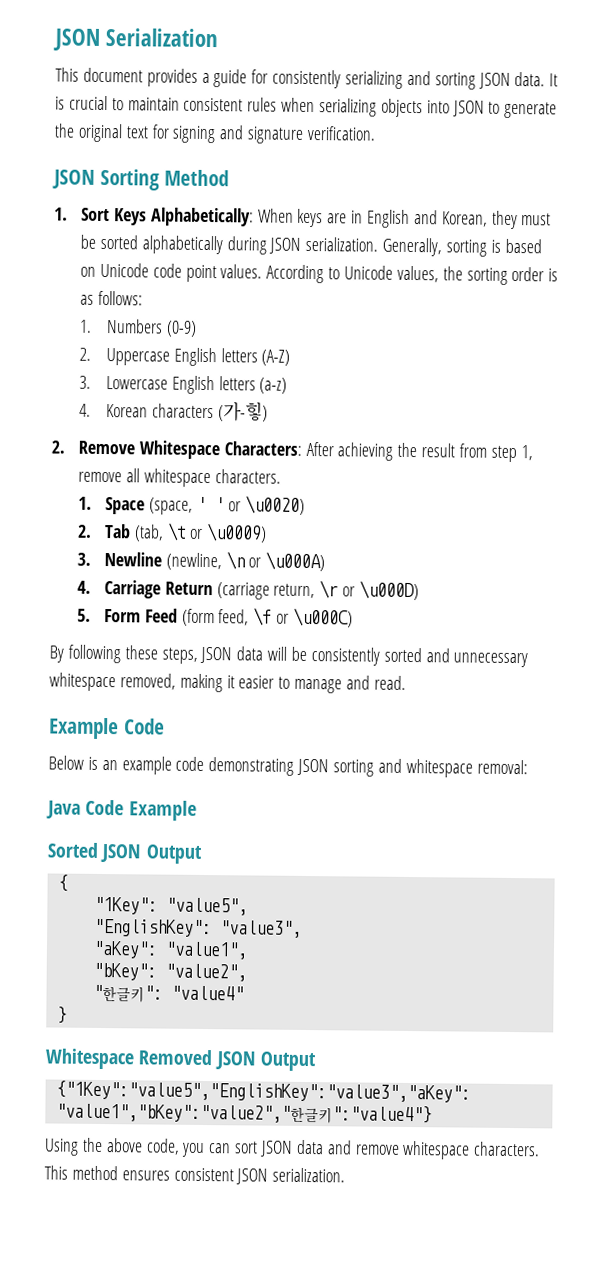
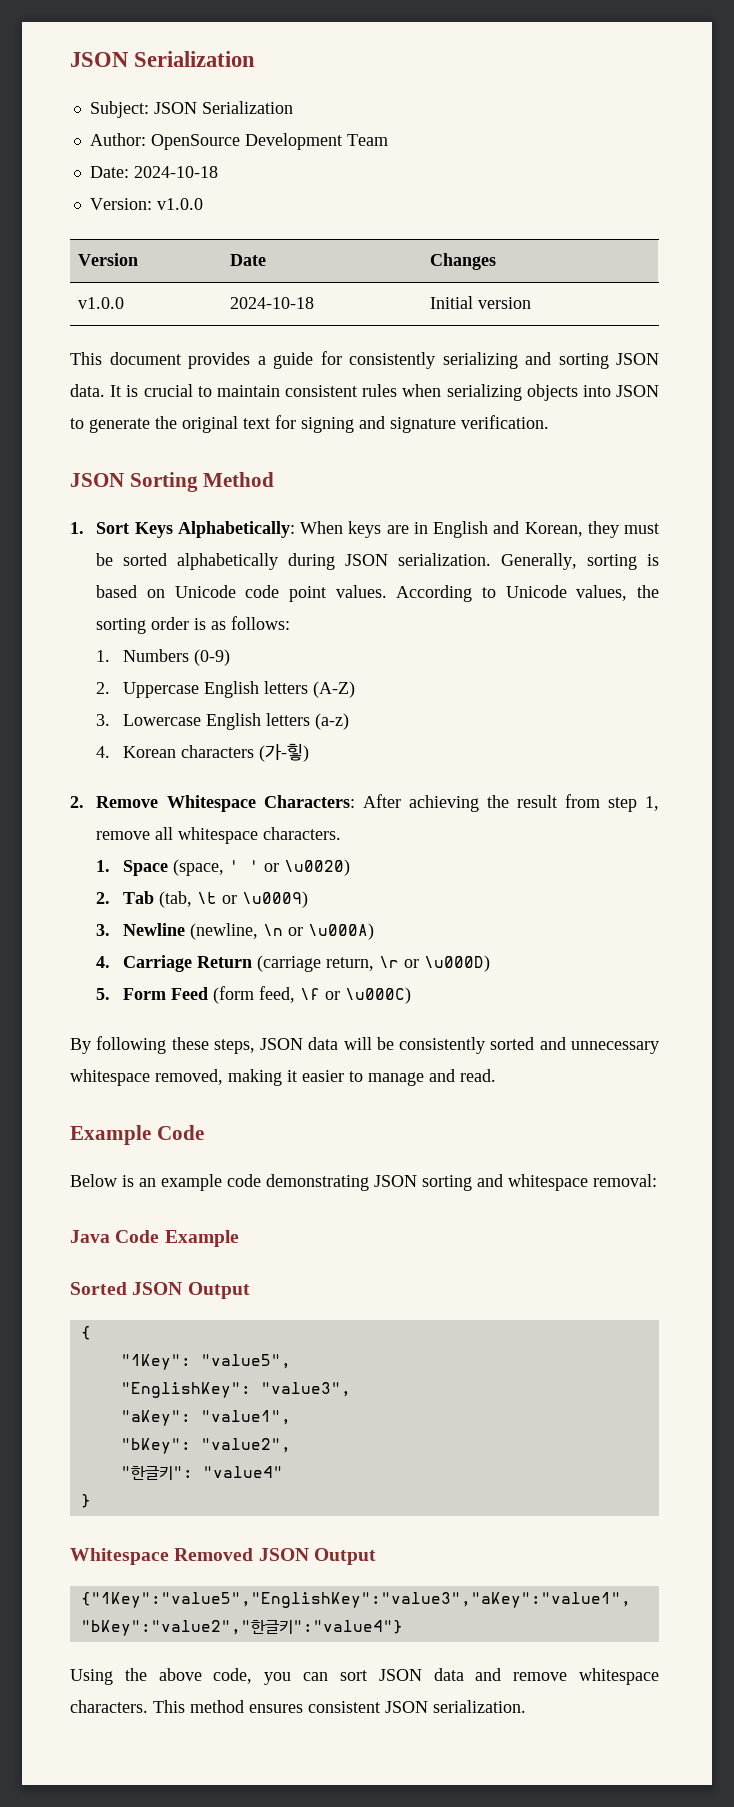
[53,28,219,51] JSON Serialization -> [70,51,256,67] [89,101,293,118] [89,133,388,150] [89,166,218,178] [89,198,203,210] [77,253,138,266] [229,254,266,266] [429,253,496,270] [77,297,124,309] [229,297,314,309] [429,296,531,309] JSON Serialization // Subject: JSON Serialization // Author: OpenSource Development Team // Date: 2024-10-18 // Version: v1.0.0 // Version | Date | Changes // v1.0.0 | 2024-10-18 | Initial version

